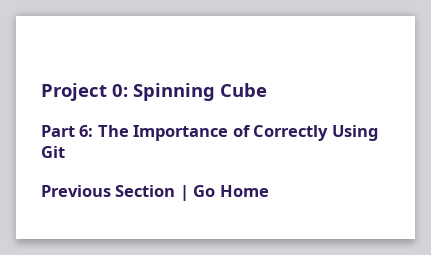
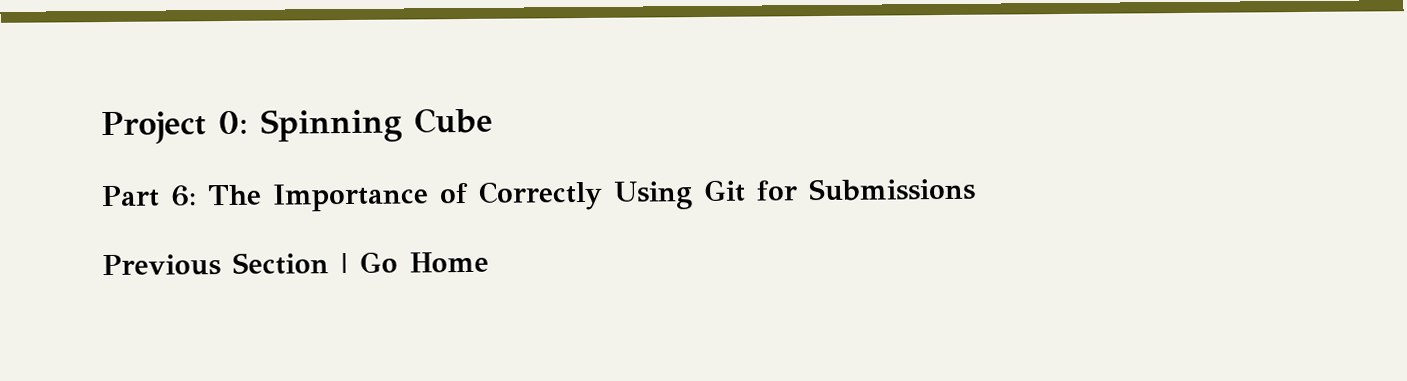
(65, 152) none -> [755,177,976,202] for Submissions

